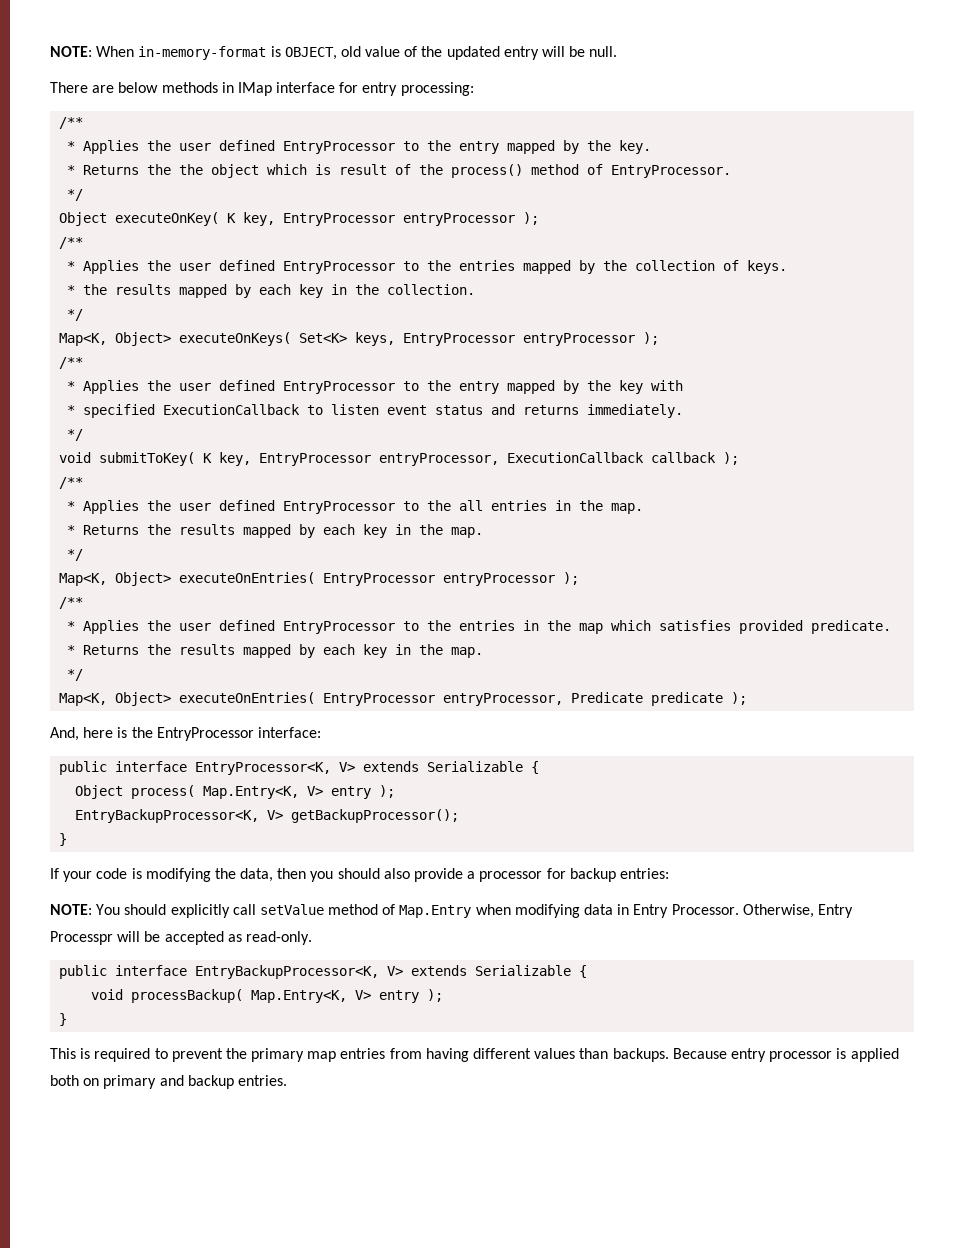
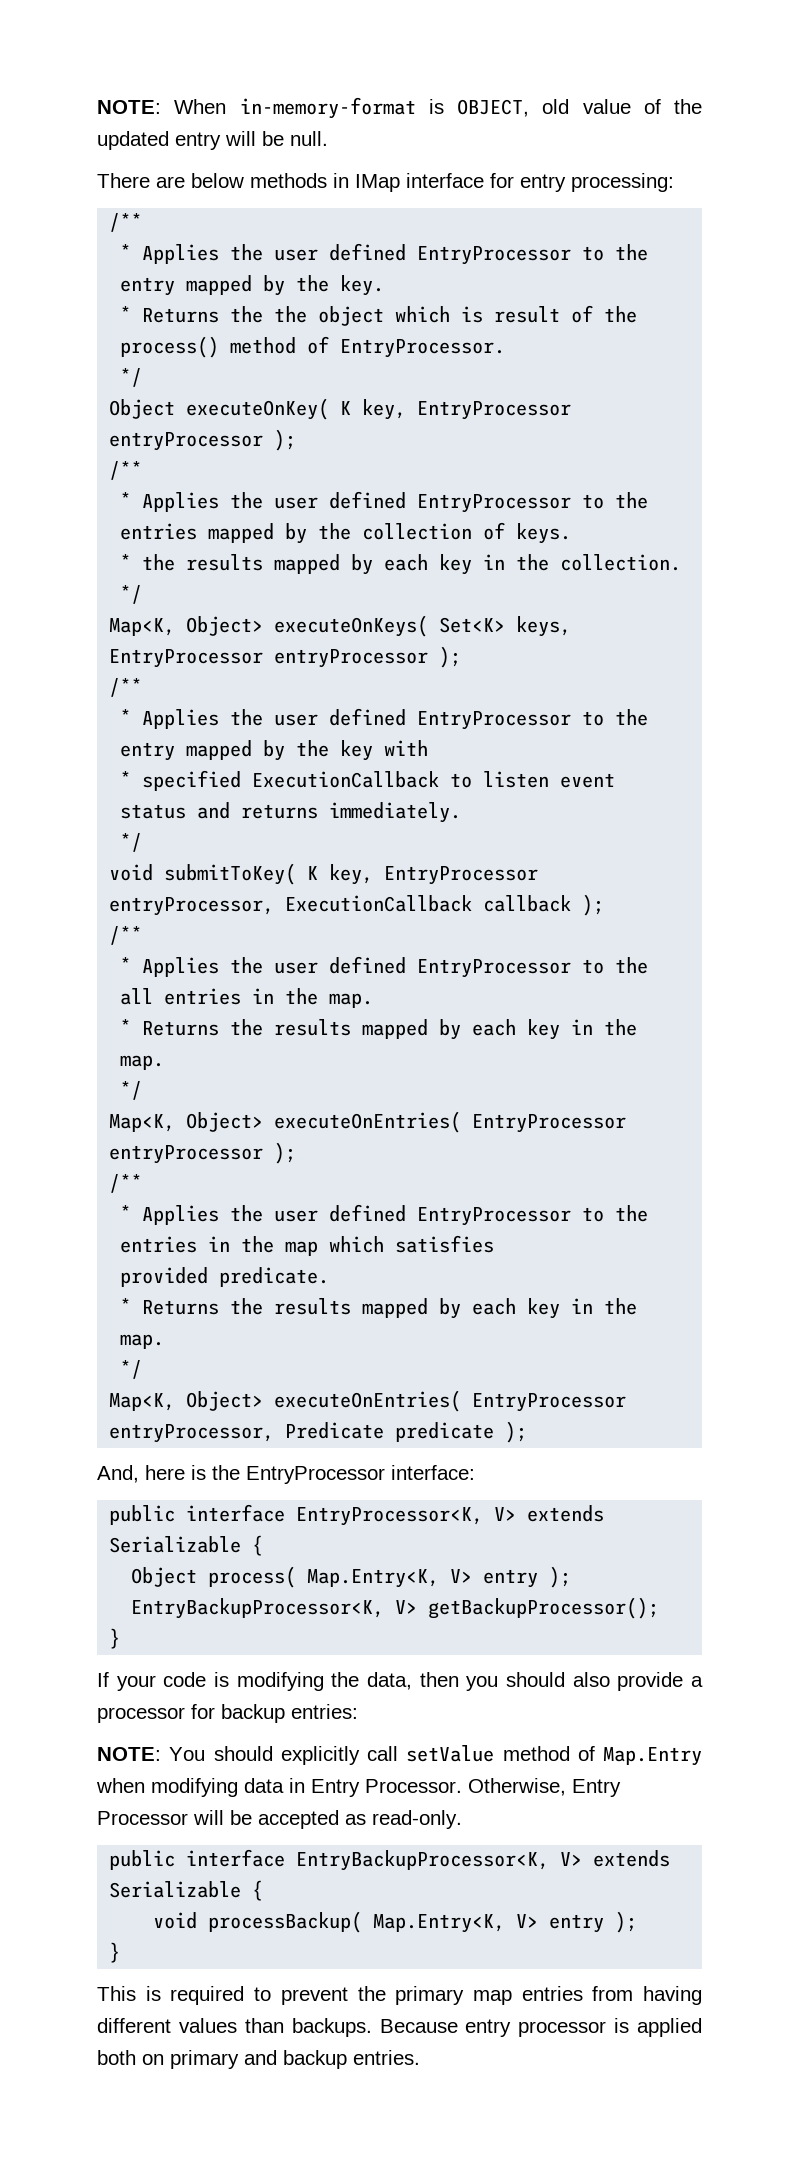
(732, 625) none -> (495, 1244) //
[50,931,113,945] Processpr -> [97,1811,188,1825] Processor

